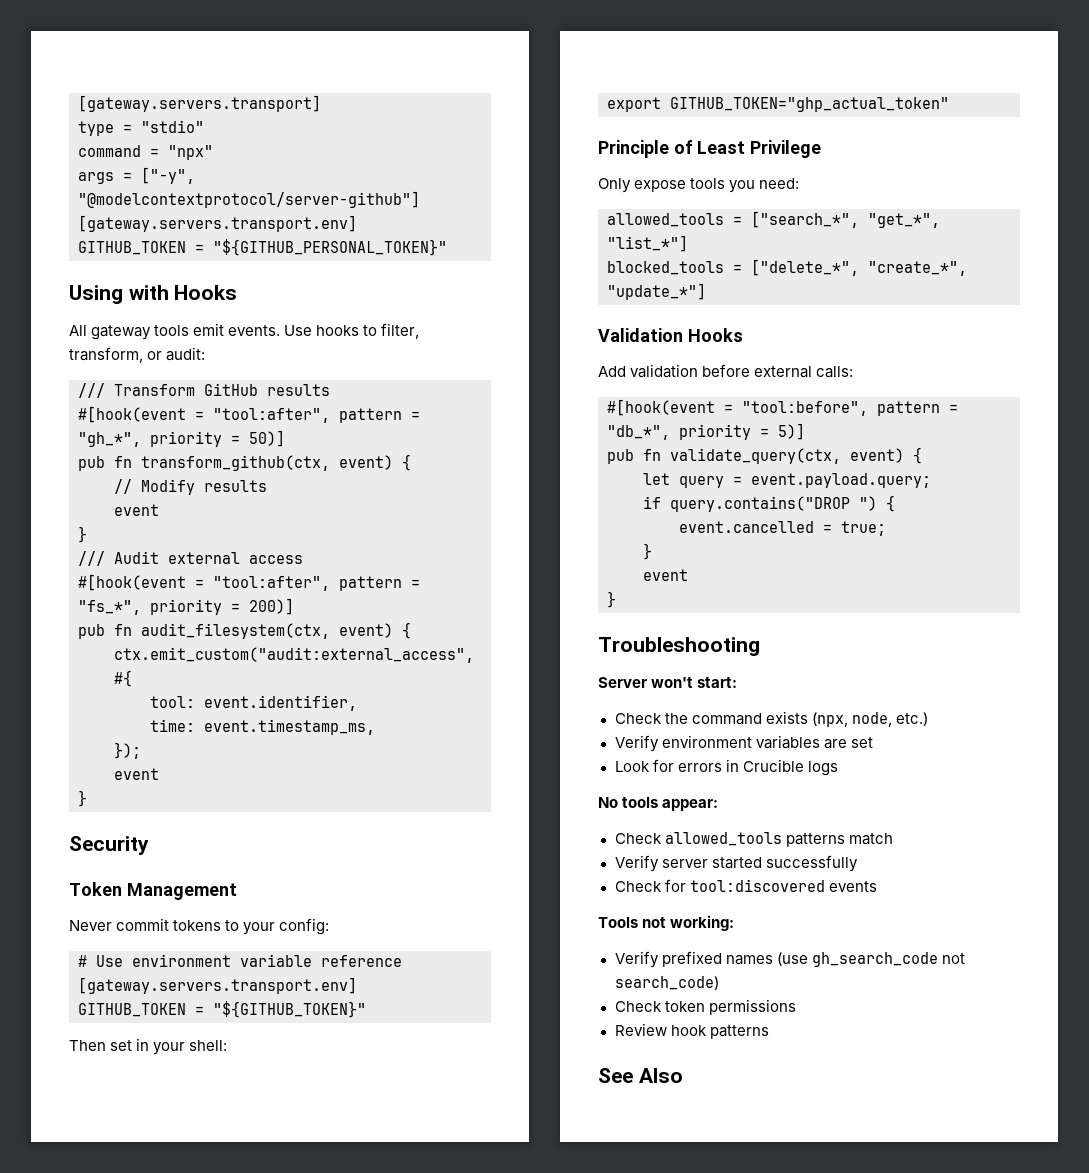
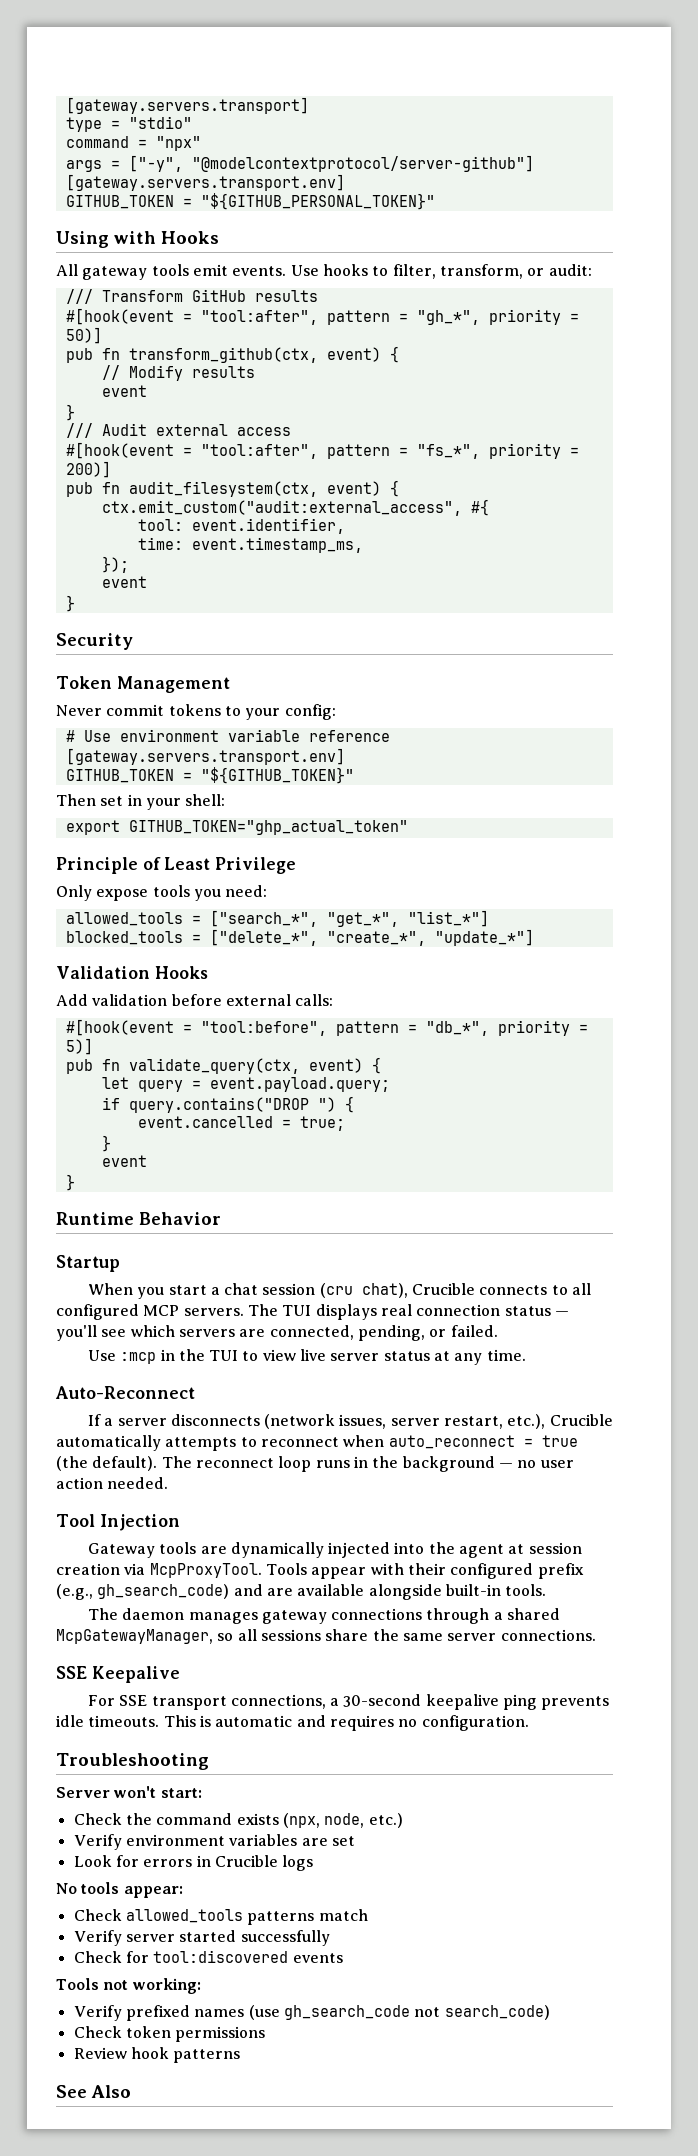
(616, 599) none -> [56,1212,221,1225] [56,1255,120,1272] [87,1283,592,1299] [56,1304,569,1320] [56,1325,498,1341] [87,1349,526,1365] [55,1386,195,1399] [87,1414,613,1429] [56,1435,578,1451] [56,1456,574,1472] [56,1477,169,1489] [56,1514,180,1531] [87,1542,582,1558] [56,1563,584,1579] [56,1584,547,1600] [87,1608,561,1624] [56,1629,596,1644] [56,1666,180,1683] [87,1694,610,1710] [56,1715,529,1731] // Runtime Behavior // Startup // When you start a chat session (cru chat), Crucible connects to all configured MCP servers. The TUI displays real connection status — you'll see which servers are connected, pending, or failed. // Use :mcp in the TUI to view live server status at any time. // Auto-Reconnect // If a server disconnects (network issues, server restart, etc.), Crucible automatically attempts to reconnect when auto_reconnect = true (the default). The reconnect loop runs in the background — no user action needed. // Tool Injection // Gateway tools are dynamically injected into the agent at session creation via McpProxyTool. Tools appear with their configured prefix (e.g., gh_search_code) and are available alongside built-in tools. // The daemon manages gateway connections through a shared McpGatewayManager, so all sessions share the same server connections. // SSE Keepalive // For SSE transport connections, a 30-second keepalive ping prevents idle timeouts. This is automatic and requires no configuration.

